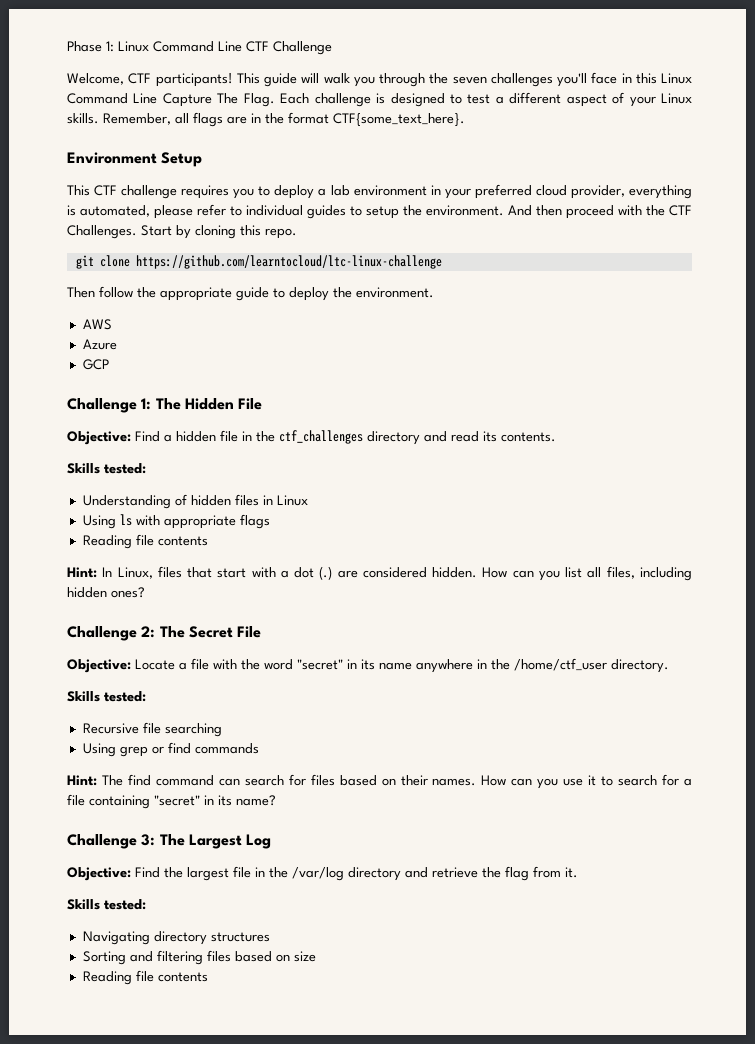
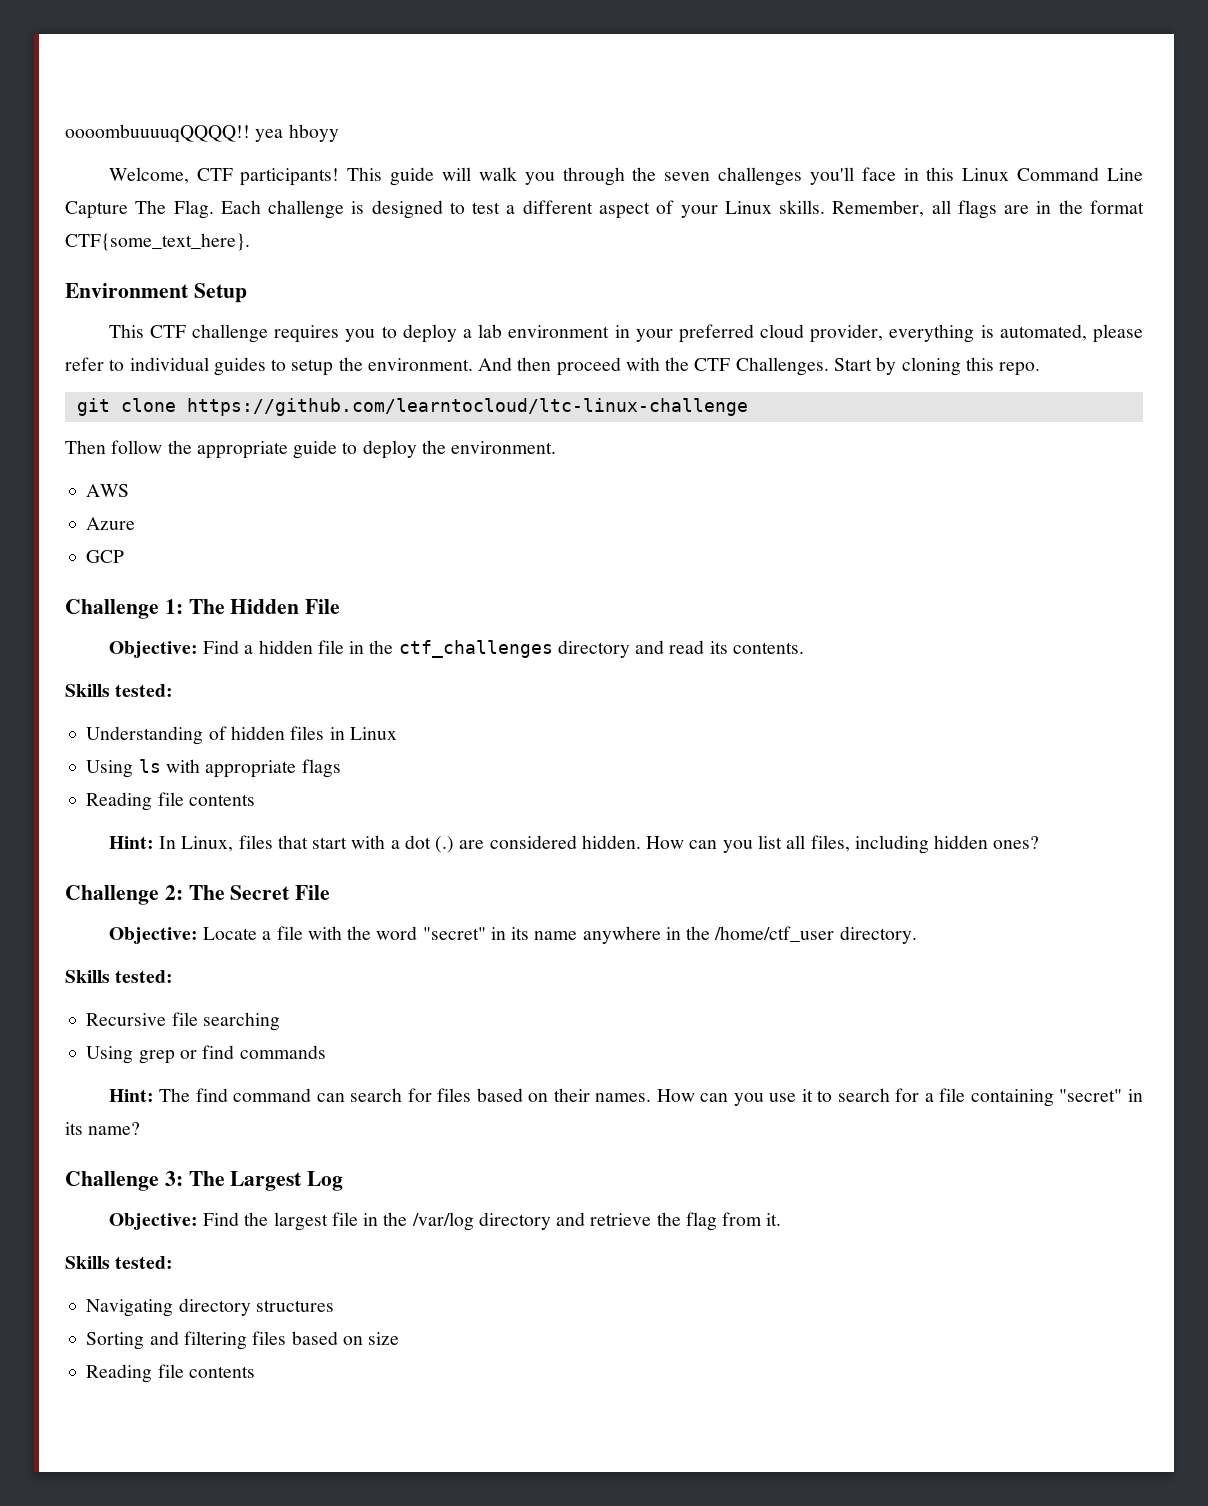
[67,41,332,55] Phase 1: Linux Command Line CTF Challenge -> [65,124,339,143] oooombuuuuqQQQQ!! yea hboyy

